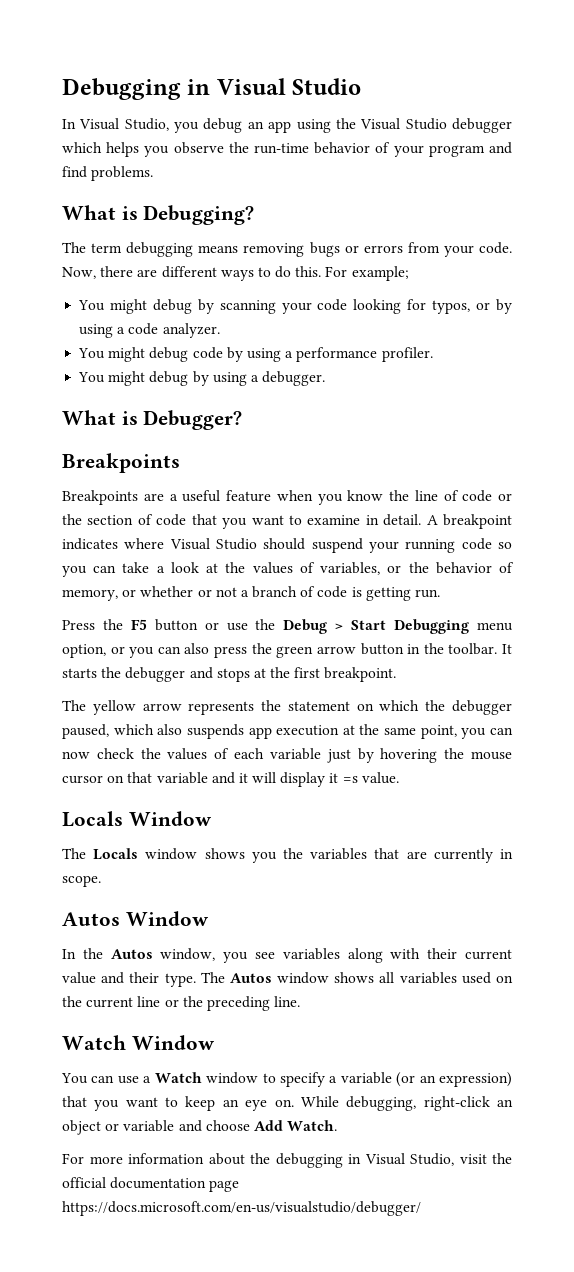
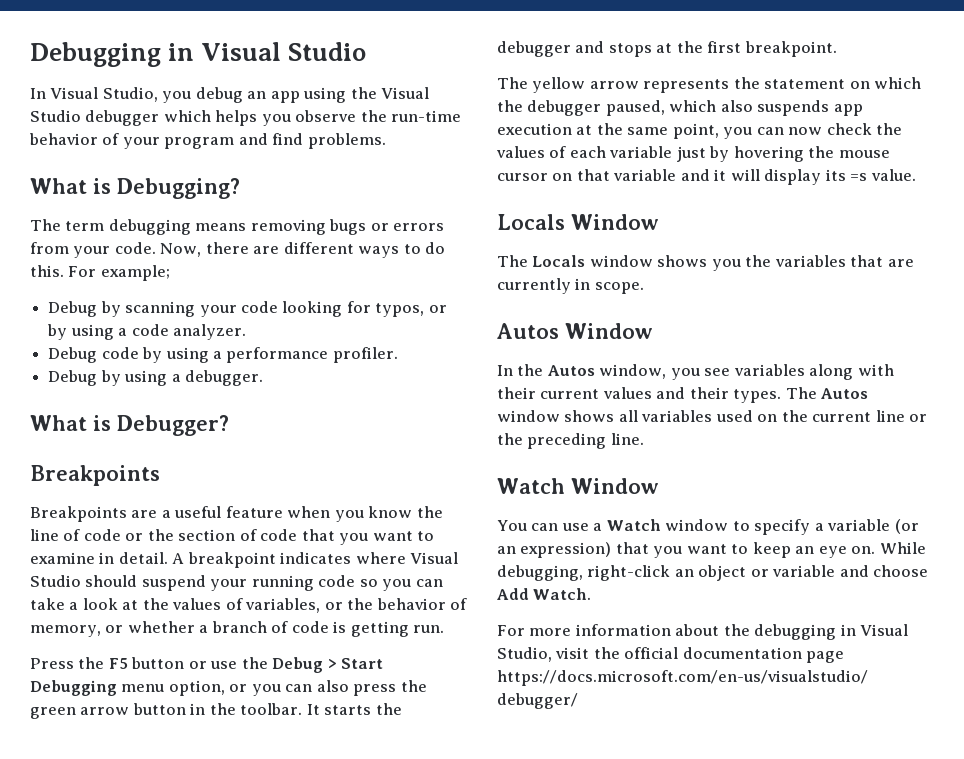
[78,299,192,314] You might debug -> [48,301,98,317] Debug
[78,347,189,362] You might debug -> [48,347,98,363] Debug
[78,371,189,386] You might debug -> [48,370,98,386] Debug
[197,587,237,597] or not -> (195, 627) none
[329,773,339,783] it -> [825,169,846,181] its
[62,972,96,984] value -> [602,387,652,399] values
[164,973,196,987] type. -> [733,389,782,403] types.

